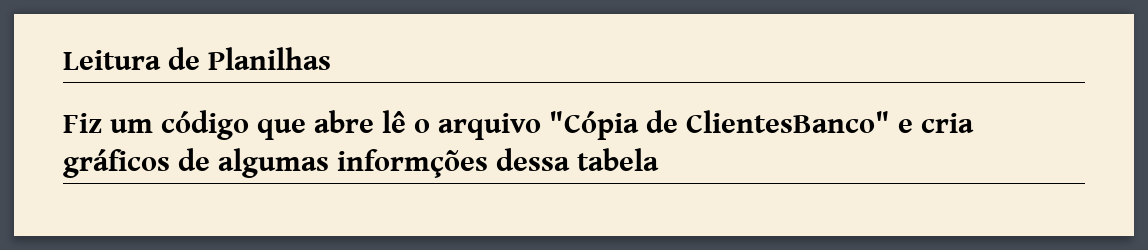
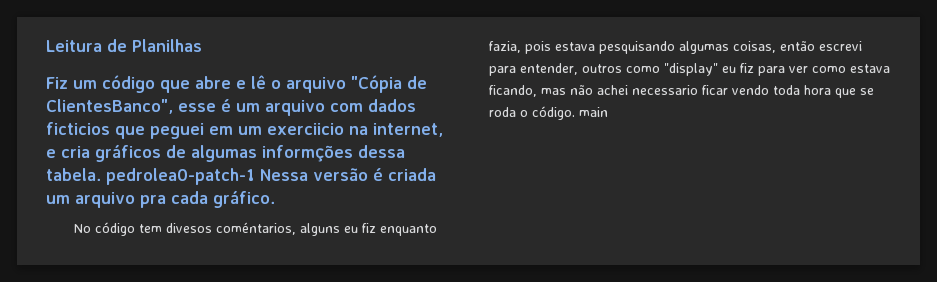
(374, 121) none -> [236,80,246,89] e
[686,110,890,133] ClientesBanco" -> [46,99,416,116] [46,122,443,139] ClientesBanco", esse é um arquivo com dados ficticios que peguei em um exerciicio na internet,
[577,148,659,171] tabela -> [46,168,436,185] [46,190,275,208] [73,222,437,236] [489,41,862,54] [489,63,890,76] [489,85,874,98] [489,106,608,120] tabela. pedrolea0-patch-1 Nessa versão é criada um arquivo pra cada gráfico. // No código tem divesos coméntarios, alguns eu fiz enquanto fazia, pois estava pesquisando algumas coisas, então escrevi para entender, outros como "display" eu fiz para ver como estava ficando, mas não achei necessario ficar vendo toda hora que se roda o código. main

